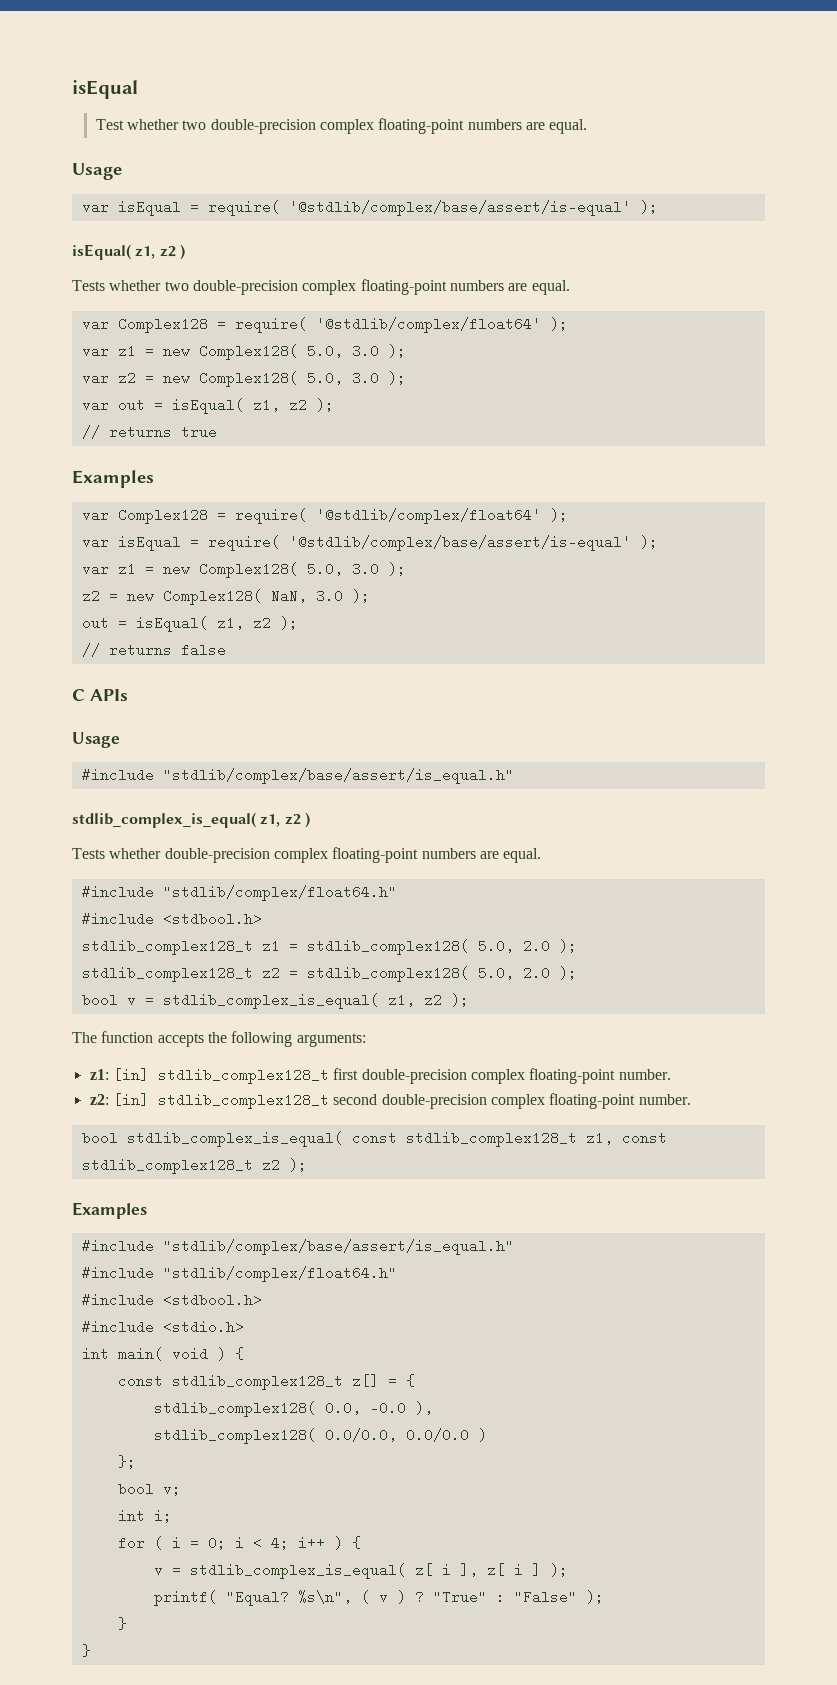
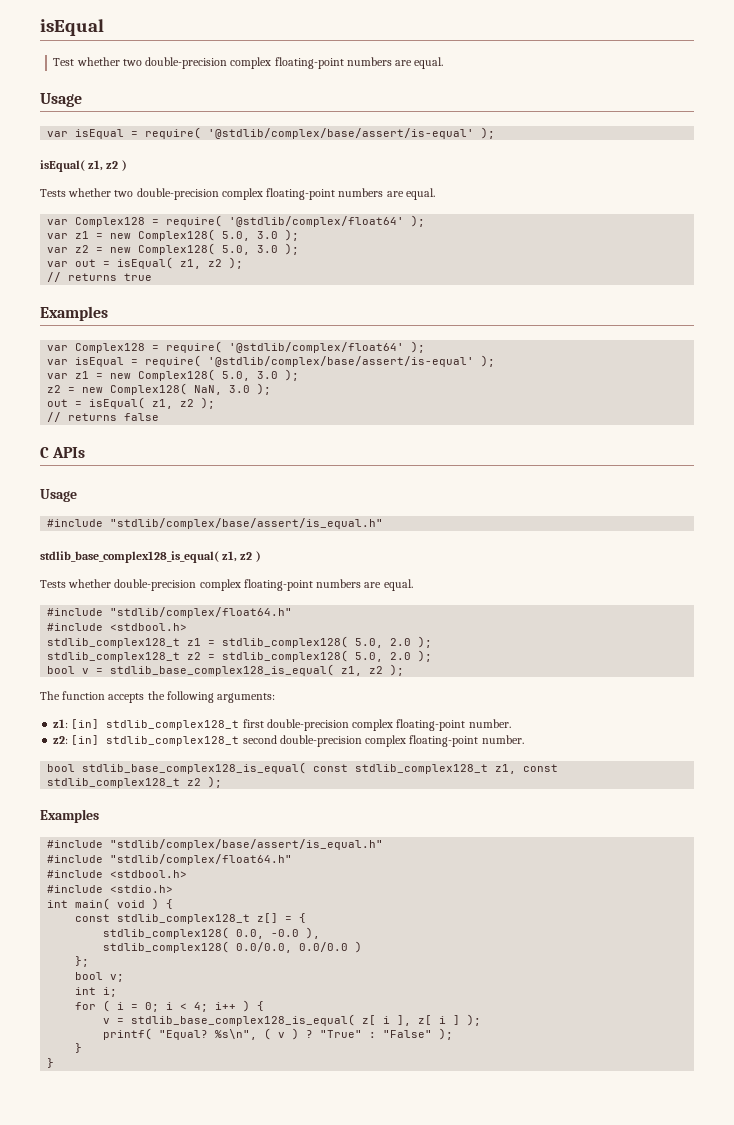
[72,812,256,828] stdlib_complex_is_equal( -> [40,551,219,563] stdlib_base_complex128_is_equal(
[162,993,379,1009] stdlib_complex_is_equal( -> [110,664,335,676] stdlib_base_complex128_is_equal(
[126,1131,343,1147] stdlib_complex_is_equal( -> [82,762,307,774] stdlib_base_complex128_is_equal(
[189,1563,406,1579] stdlib_complex_is_equal( -> [131,1014,356,1026] stdlib_base_complex128_is_equal(

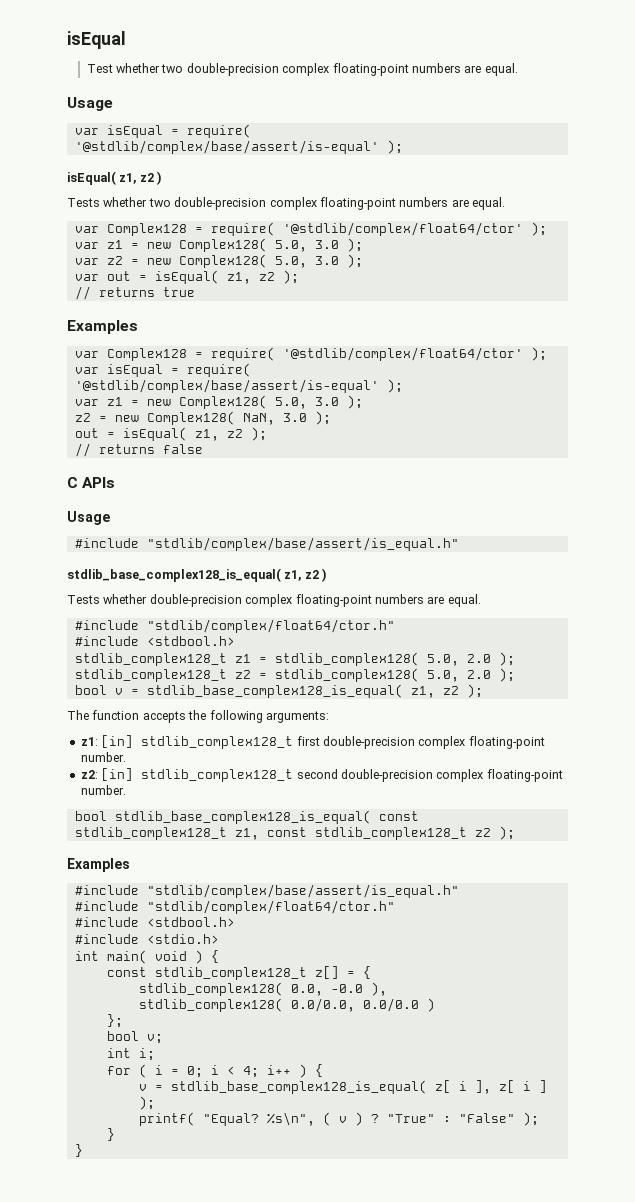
[229,216,405,227] '@stdlib/complex/float64' -> [282,222,523,236] '@stdlib/complex/float64/ctor'
[229,342,405,353] '@stdlib/complex/float64' -> [282,347,523,361] '@stdlib/complex/float64/ctor'
[110,607,293,618] "stdlib/complex/float64.h" -> [146,619,395,633] "stdlib/complex/float64/ctor.h"
[110,854,293,865] "stdlib/complex/float64.h" -> [146,900,395,914] "stdlib/complex/float64/ctor.h"

